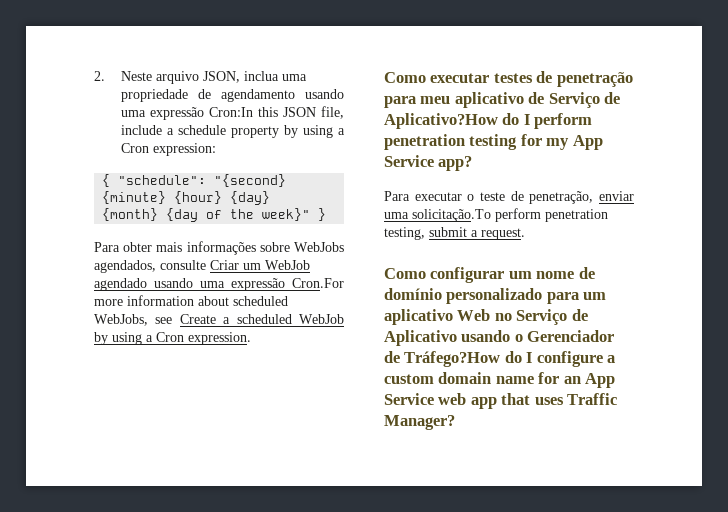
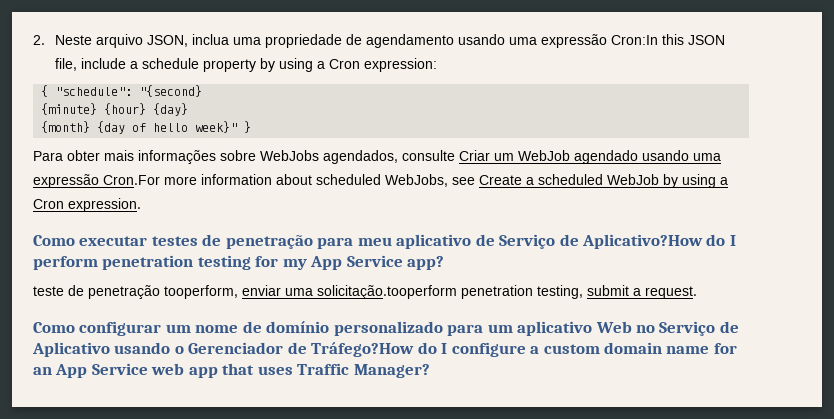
[230,209,255,219] the -> [153,123,189,132] hello
[384,191,634,204] [384,208,541,222] Para executar o teste de penetração, enviar uma solicitação.To perform -> [33,285,457,299] teste de penetração tooperform, enviar uma solicitação.tooperform

